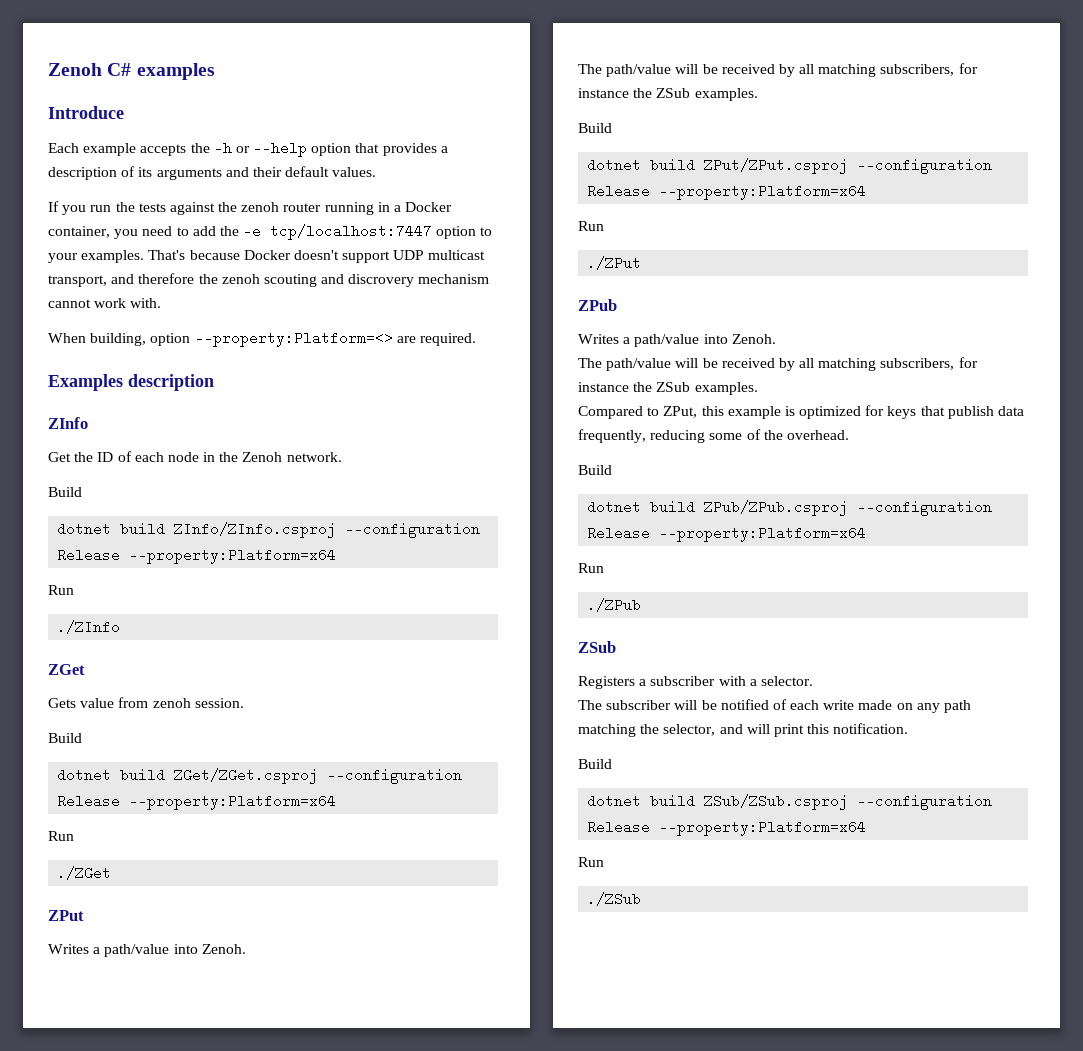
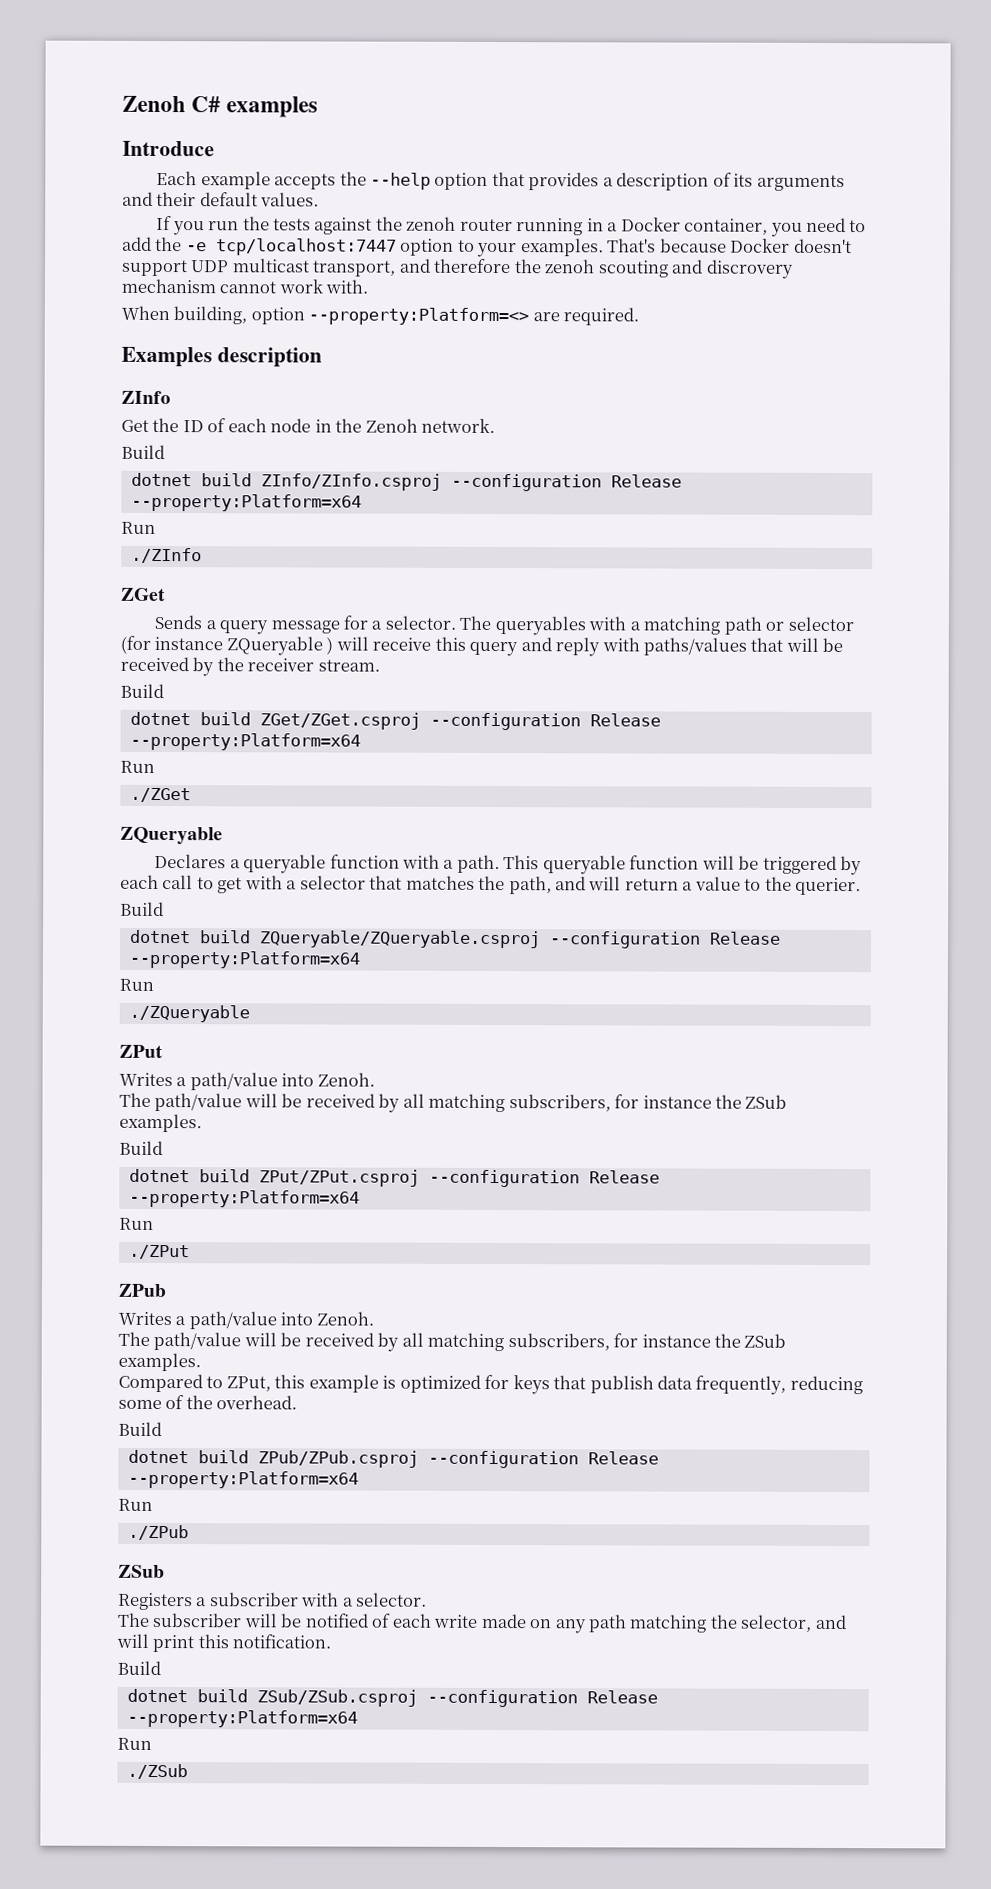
[213,141,250,155] -h or -> (367, 178) none
[48,697,244,708] Gets value from zenoh session. -> [154,614,854,636] [120,635,844,657] [120,656,380,677] Sends a query message for a selector. The queryables with a matching path or selector (for instance ZQueryable ) will receive this query and reply with paths/values that will be received by the receiver stream.
(112, 873) none -> [120,826,223,845] [154,853,863,876] [120,874,862,896] [120,901,164,917] [129,929,781,949] [128,950,360,969] [119,978,154,991] [128,1004,250,1023] // ZQueryable // Declares a queryable function with a path. This queryable function will be triggered by each call to get with a selector that matches the path, and will return a value to the querier. // Build // dotnet build ZQueryable/ZQueryable.csproj --configuration Release --property:Platform=x64 // Run // ./ZQueryable

